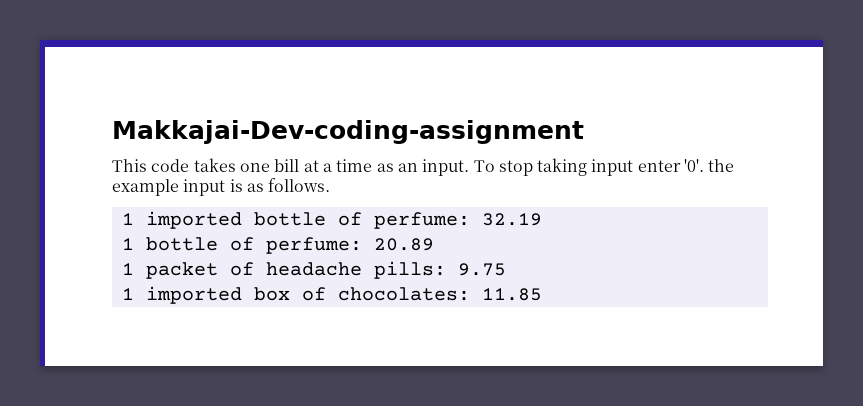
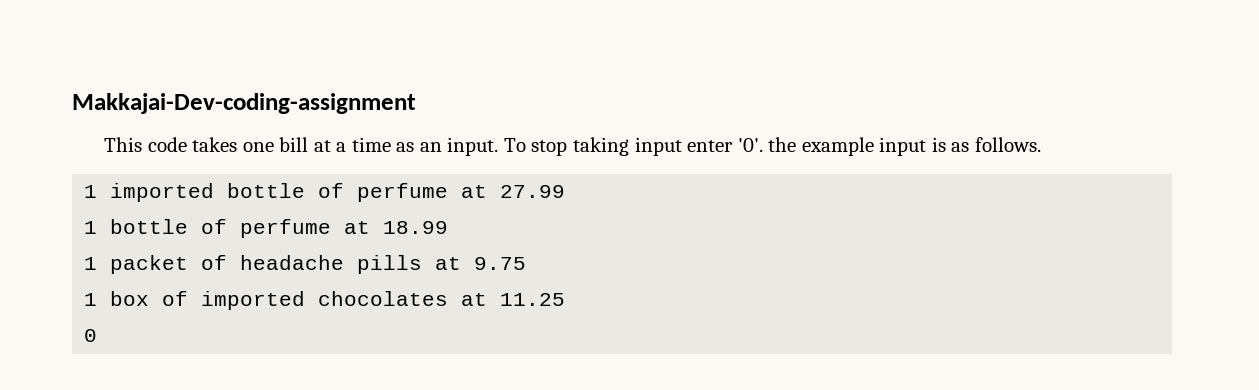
[373,212,542,229] perfume: 32.19 -> [357,183,566,202] perfume at 27.99
[265,237,434,254] perfume: 20.89 -> [240,219,449,238] perfume at 18.99
[373,261,446,279] pills: -> [357,255,462,274] pills at
[145,286,242,304] imported -> (98, 299) none
[337,287,542,301] chocolates: 11.85 -> [201,291,566,310] [84,329,98,342] imported chocolates at 11.25 // 0

